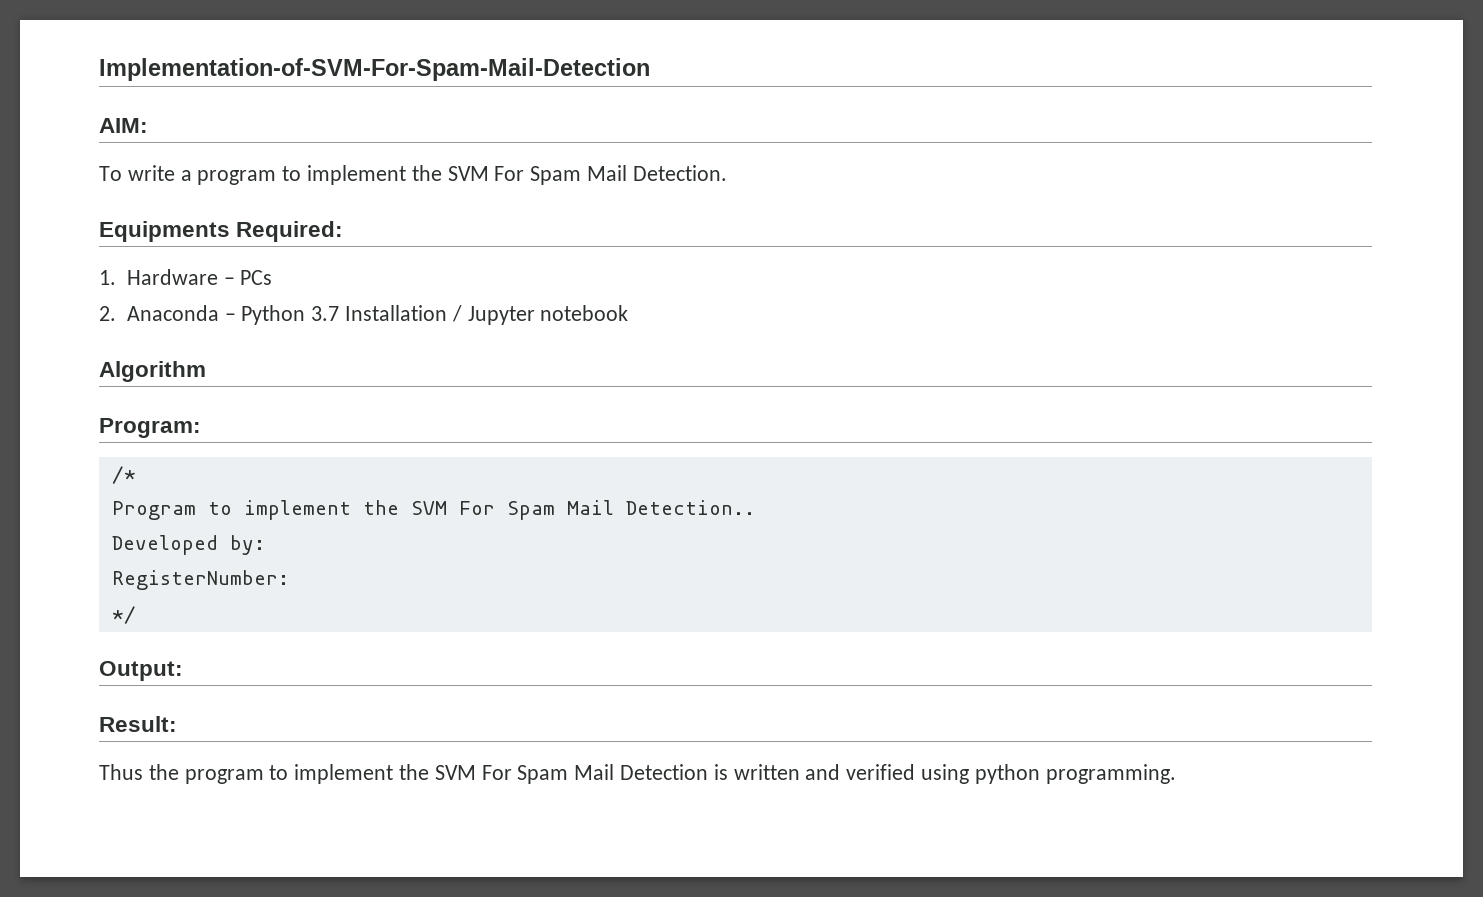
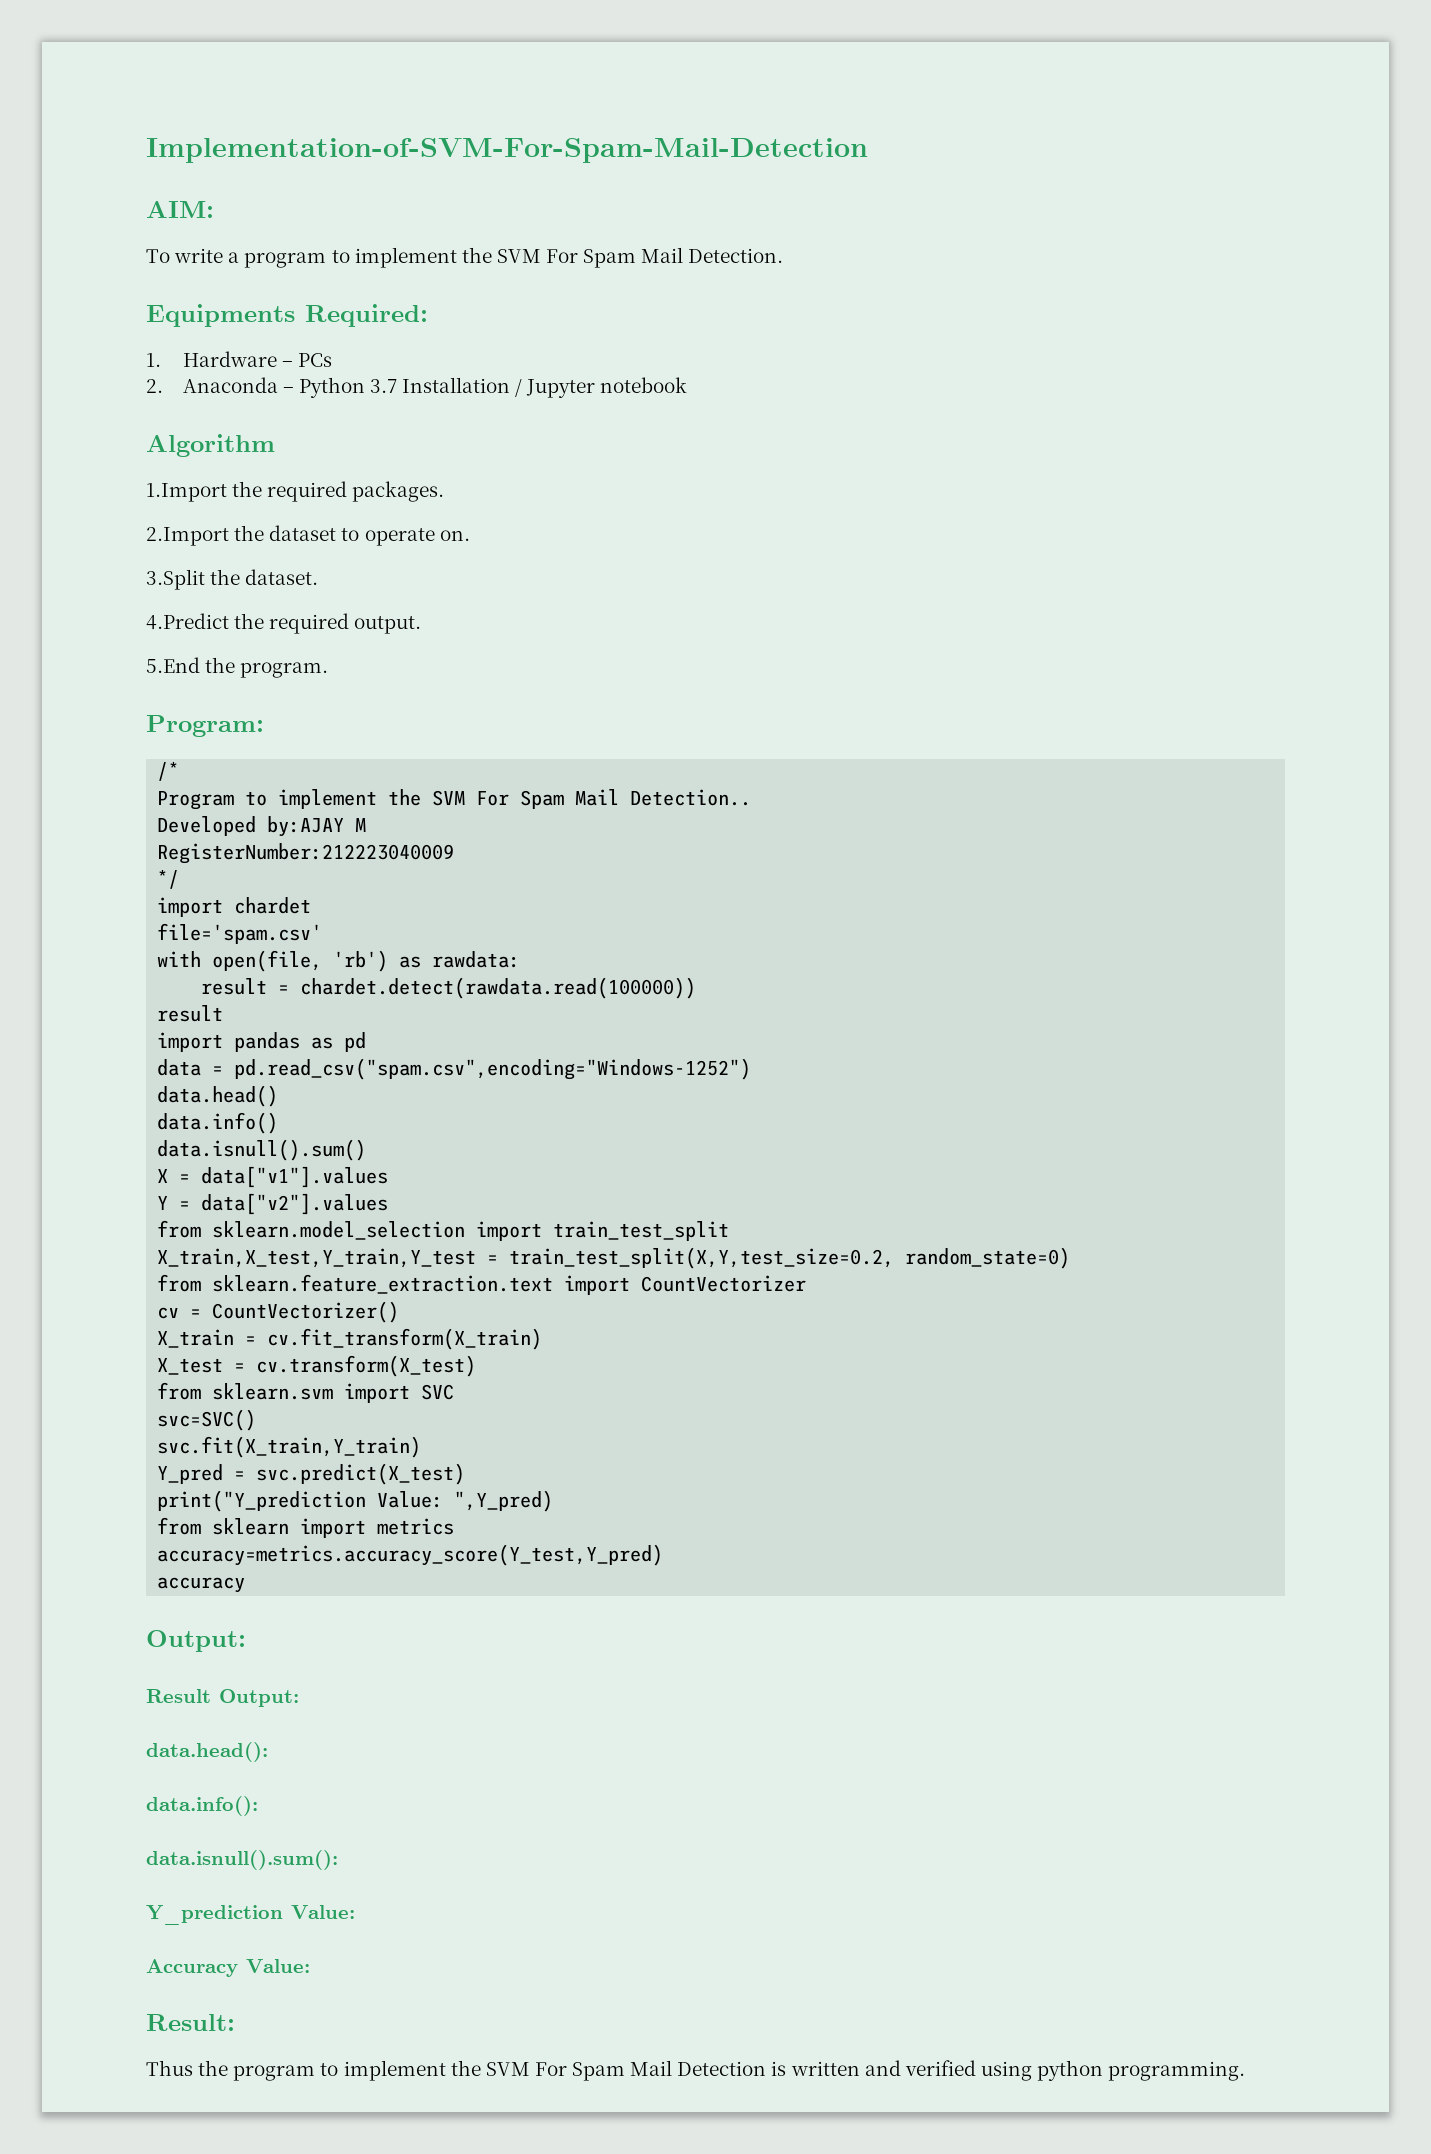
(206, 371) none -> [146,481,445,502] [146,525,470,546] [146,569,319,590] [146,613,422,634] [146,657,329,678] // 1.Import the required packages. // 2.Import the dataset to operate on. // 3.Split the dataset. // 4.Predict the required output. // 5.End the program.
[229,535,265,555] [111,570,289,590] [111,606,136,624] [99,661,183,681] by: // RegisterNumber: // */ // Output: -> [267,816,367,837] [157,843,455,864] [157,870,180,889] [157,897,312,917] [157,923,323,944] [157,950,521,972] [201,977,697,999] [157,1005,224,1022] [157,1032,367,1052] [157,1058,752,1080] [157,1085,279,1107] [157,1112,279,1134] [157,1139,367,1161] [157,1166,389,1188] [157,1193,389,1215] [157,1220,730,1241] [157,1247,1071,1269] [157,1274,807,1295] [157,1301,400,1323] [157,1328,543,1350] [157,1355,477,1377] [157,1382,455,1403] [157,1409,257,1431] [157,1436,422,1458] [157,1463,466,1485] [157,1490,554,1512] [157,1517,455,1538] [157,1544,664,1566] [157,1577,246,1593] [146,1630,246,1652] [146,1689,299,1707] [146,1742,268,1762] [146,1796,258,1816] [146,1850,338,1870] [146,1905,355,1925] [146,1959,310,1977] by:AJAY M // RegisterNumber:212223040009 // */ // import chardet // file='spam.csv' // with open(file, 'rb') as rawdata: // result = chardet.detect(rawdata.read(100000)) // result // import pandas as pd // data = pd.read_csv("spam.csv",encoding="Windows-1252") // data.head() // data.info() // data.isnull().sum() // X = data["v1"].values // Y = data["v2"].values // from sklearn.model_selection import train_test_split // X_train,X_test,Y_train,Y_test = train_test_split(X,Y,test_size=0.2, random_state=0) // from sklearn.feature_extraction.text import CountVectorizer // cv = CountVectorizer() // X_train = cv.fit_transform(X_train) // X_test = cv.transform(X_test) // from sklearn.svm import SVC // svc=SVC() // svc.fit(X_train,Y_train) // Y_pred = svc.predict(X_test) // print("Y_prediction Value: ",Y_pred) // from sklearn import metrics // accuracy=metrics.accuracy_score(Y_test,Y_pred) // accuracy // Output: // Result Output: // data.head(): // data.info(): // data.isnull().sum(): // Y_prediction Value: // Accuracy Value:

